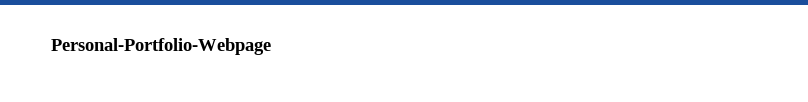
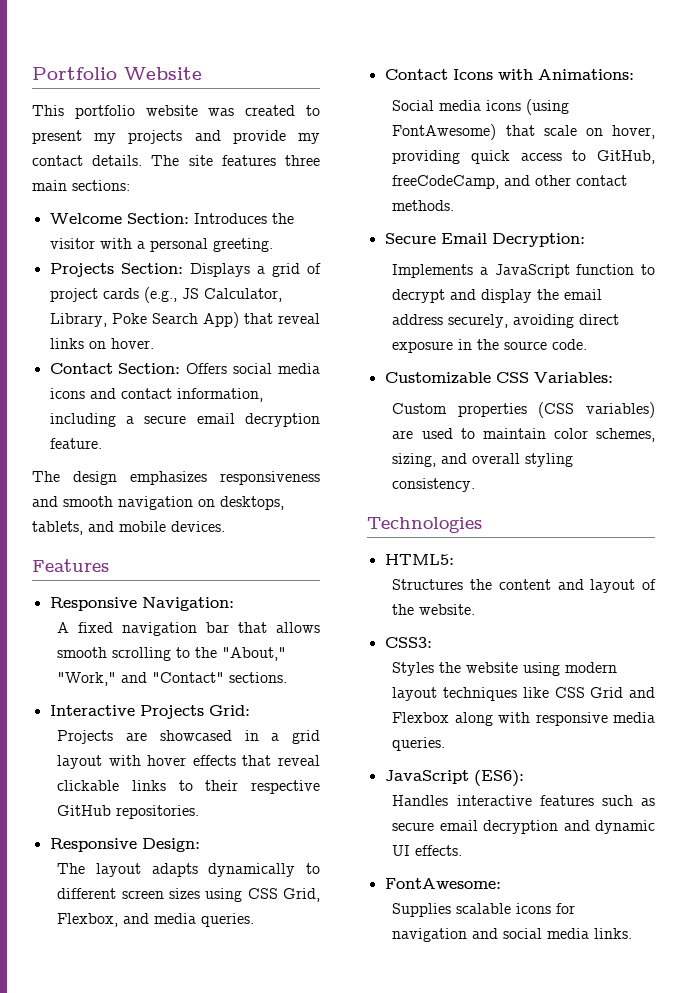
[51,38,271,55] Personal-Portfolio-Webpage -> [32,67,202,80] [32,105,321,119] [32,130,320,144] [32,155,320,166] [32,180,130,191] [49,213,294,224] [49,238,273,252] [49,263,321,277] [49,287,282,303] [49,312,320,328] [49,338,154,349] [49,363,320,374] [49,388,263,402] [49,413,320,427] [49,438,102,449] [32,471,320,485] [32,496,284,510] [32,521,225,535] [32,559,109,572] [49,597,234,611] [57,622,320,636] [57,647,287,661] [57,672,288,686] [49,705,250,719] [57,730,320,744] [57,755,320,769] [57,780,320,794] [57,805,200,819] [49,838,200,852] [57,863,320,877] [57,888,320,902] [57,913,255,927] [384,69,634,80] [392,99,570,115] [392,124,655,140] [392,150,655,164] [392,175,628,189] [392,200,455,211] [384,233,585,247] [392,264,655,278] [392,289,603,303] [392,314,620,328] [392,339,588,353] [384,372,613,384] [392,402,655,418] [392,428,655,442] [392,453,574,467] [392,478,476,492] [367,517,482,533] [384,554,454,565] [392,579,656,593] [392,604,476,615] [384,637,432,648] [392,662,618,676] [392,687,655,701] [392,712,655,726] [392,737,446,751] [384,770,524,787] [392,795,655,806] [392,820,655,834] [392,845,463,856] [384,878,501,889] [392,903,576,917] [392,928,633,942] Portfolio Website // This portfolio website was created to present my projects and provide my contact details. The site features three main sections: // Welcome Section: Introduces the visitor with a personal greeting. // Projects Section: Displays a grid of project cards (e.g., JS Calculator, Library, Poke Search App) that reveal links on hover. // Contact Section: Offers social media icons and contact information, including a secure email decryption feature. // The design emphasizes responsiveness and smooth navigation on desktops, tablets, and mobile devices. // Features // Responsive Navigation: // A fixed navigation bar that allows smooth scrolling to the "About," "Work," and "Contact" sections. // Interactive Projects Grid: // Projects are showcased in a grid layout with hover effects that reveal clickable links to their respective GitHub repositories. // Responsive Design: // The layout adapts dynamically to different screen sizes using CSS Grid, Flexbox, and media queries. // Contact Icons with Animations: // Social media icons (using FontAwesome) that scale on hover, providing quick access to GitHub, freeCodeCamp, and other contact methods. // Secure Email Decryption: // Implements a JavaScript function to decrypt and display the email address securely, avoiding direct exposure in the source code. // Customizable CSS Variables: // Custom properties (CSS variables) are used to maintain color schemes, sizing, and overall styling consistency. // Technologies // HTML5: // Structures the content and layout of the website. // CSS3: // Styles the website using modern layout techniques like CSS Grid and Flexbox along with responsive media queries. // JavaScript (ES6): // Handles interactive features such as secure email decryption and dynamic UI effects. // FontAwesome: // Supplies scalable icons for navigation and social media links.

